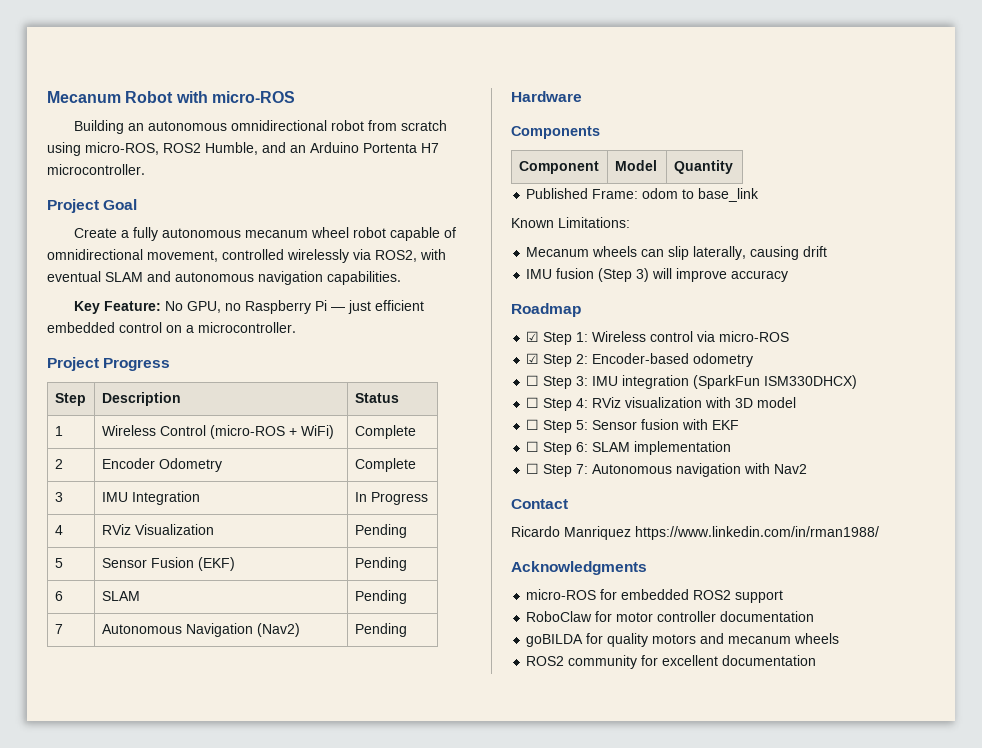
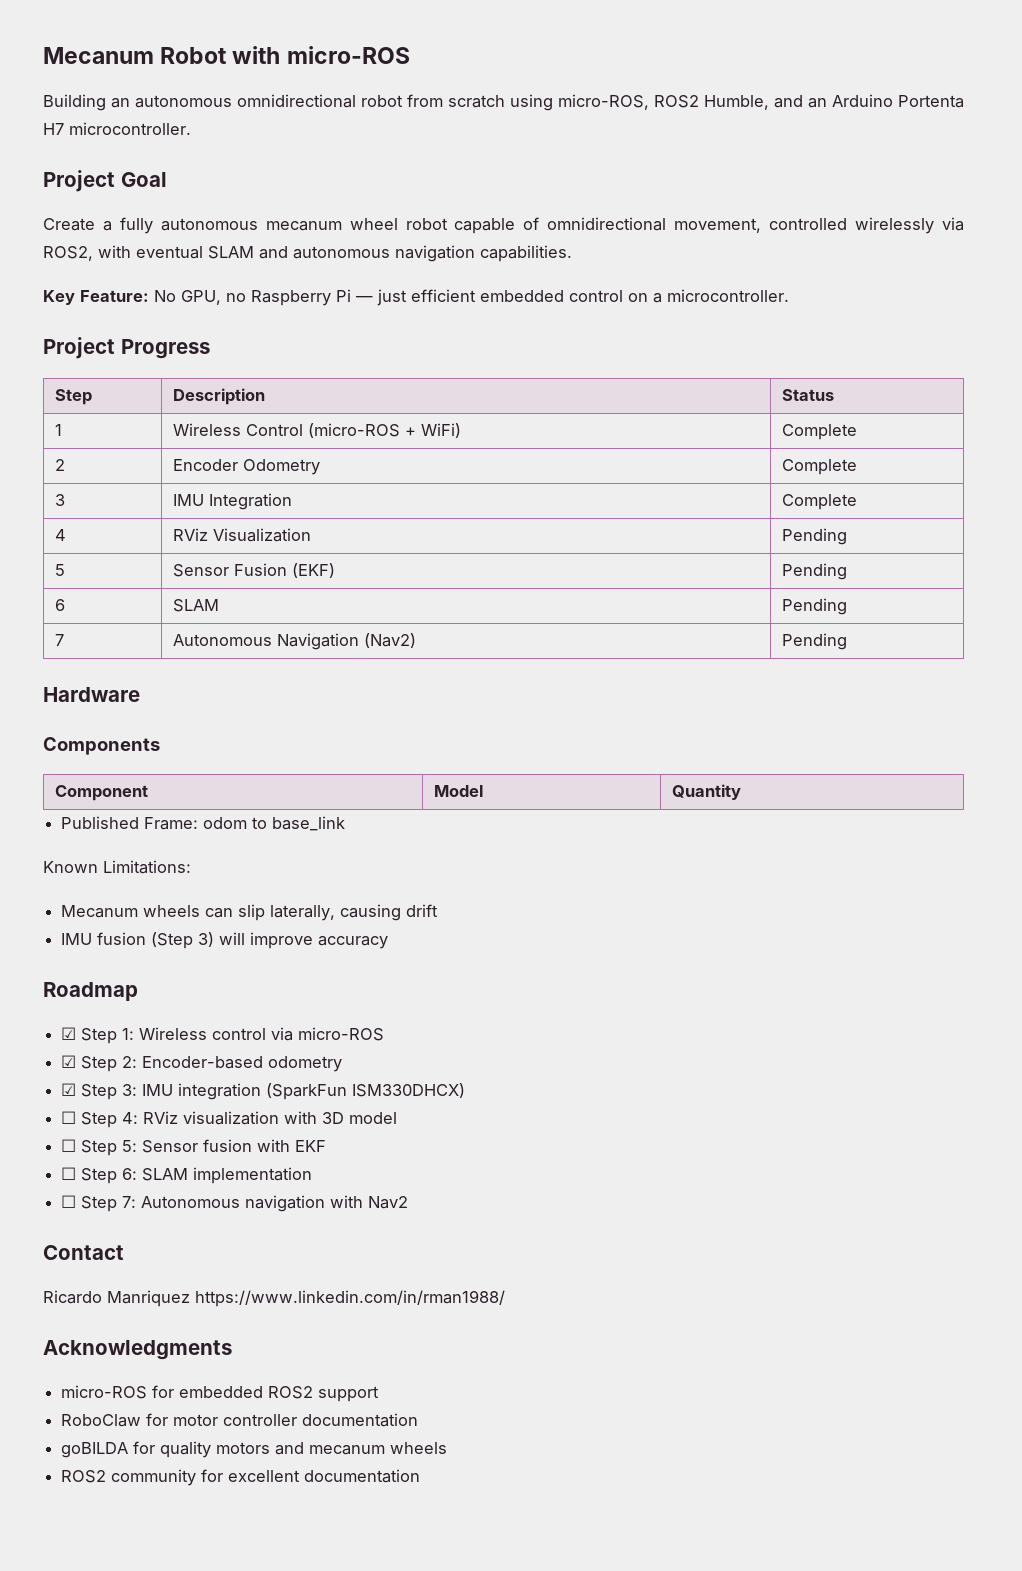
[354,492,428,505] In Progress -> [781,494,857,510] Complete
[526,375,540,386] ☐ -> [61,1083,77,1096] ☑

